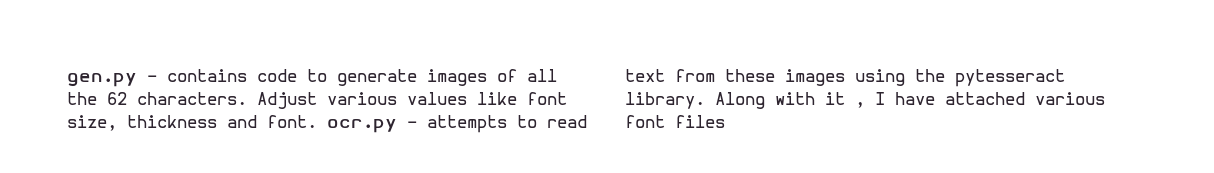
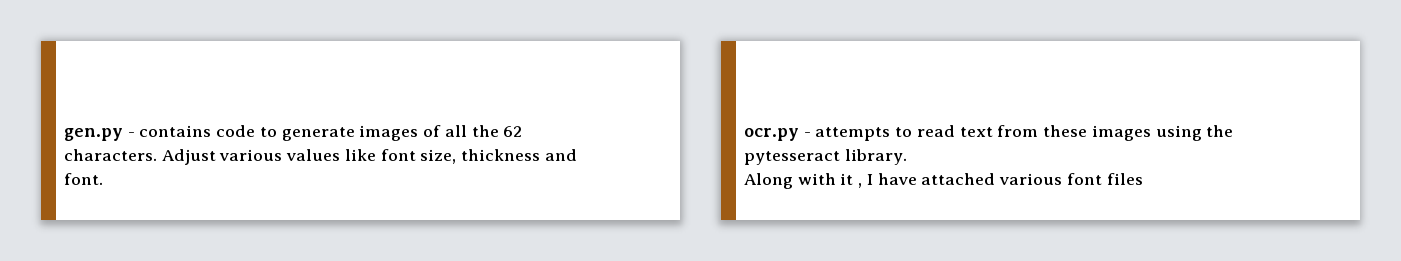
(317, 121) none -> (103, 179) //
(705, 100) none -> (907, 157) //

